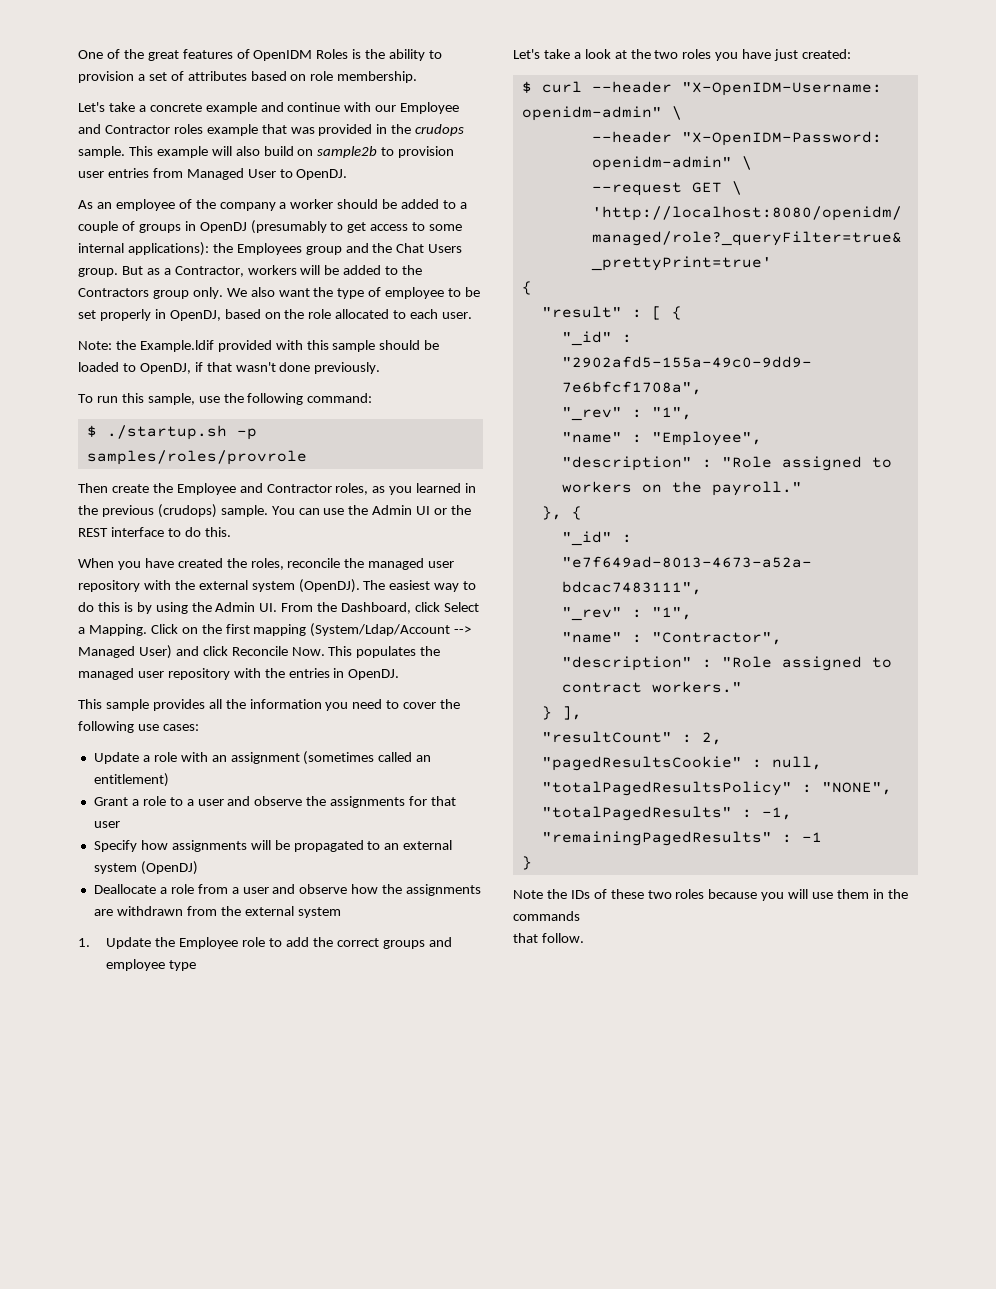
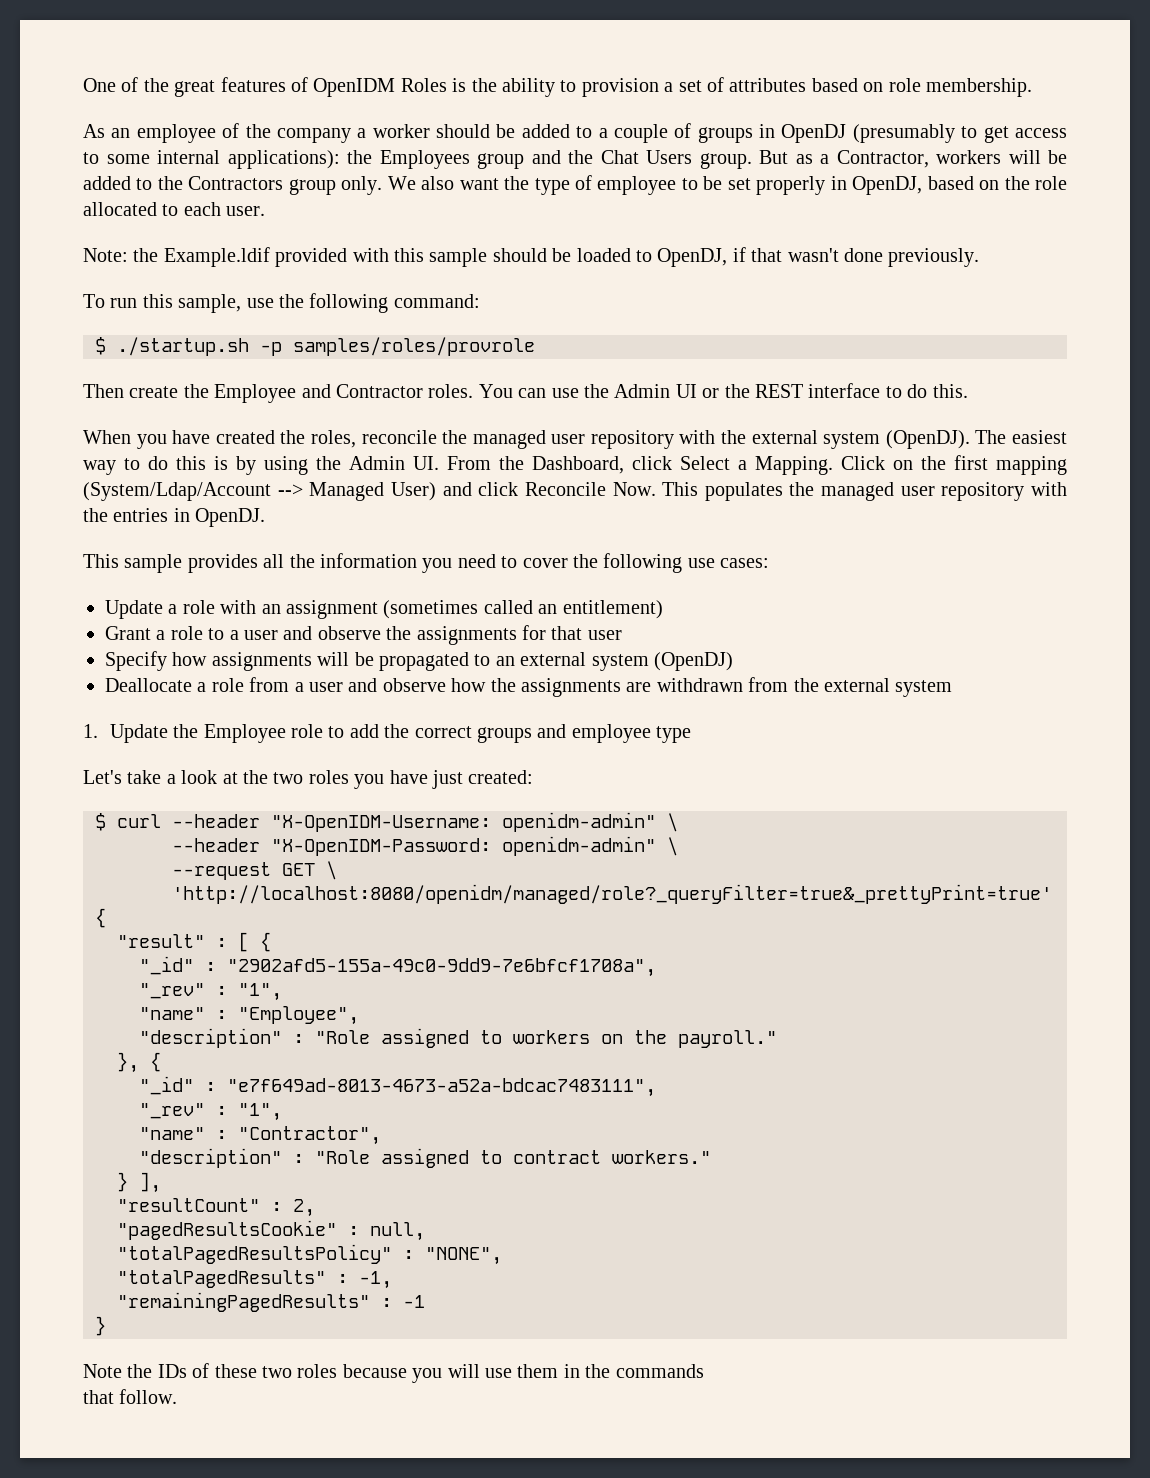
[78,102,460,114] [78,124,465,136] [78,146,455,158] [78,168,348,180] // Let's take a concrete example and continue with our Employee and Contractor roles example that was provided in the crudops sample. This example will also build on sample2b to provision user entries from Managed User to OpenDJ. -> (1032, 87) none
[335,483,477,495] [78,504,268,518] roles, as you learned in the previous (crudops) sample. -> [428,384,474,398] roles.

